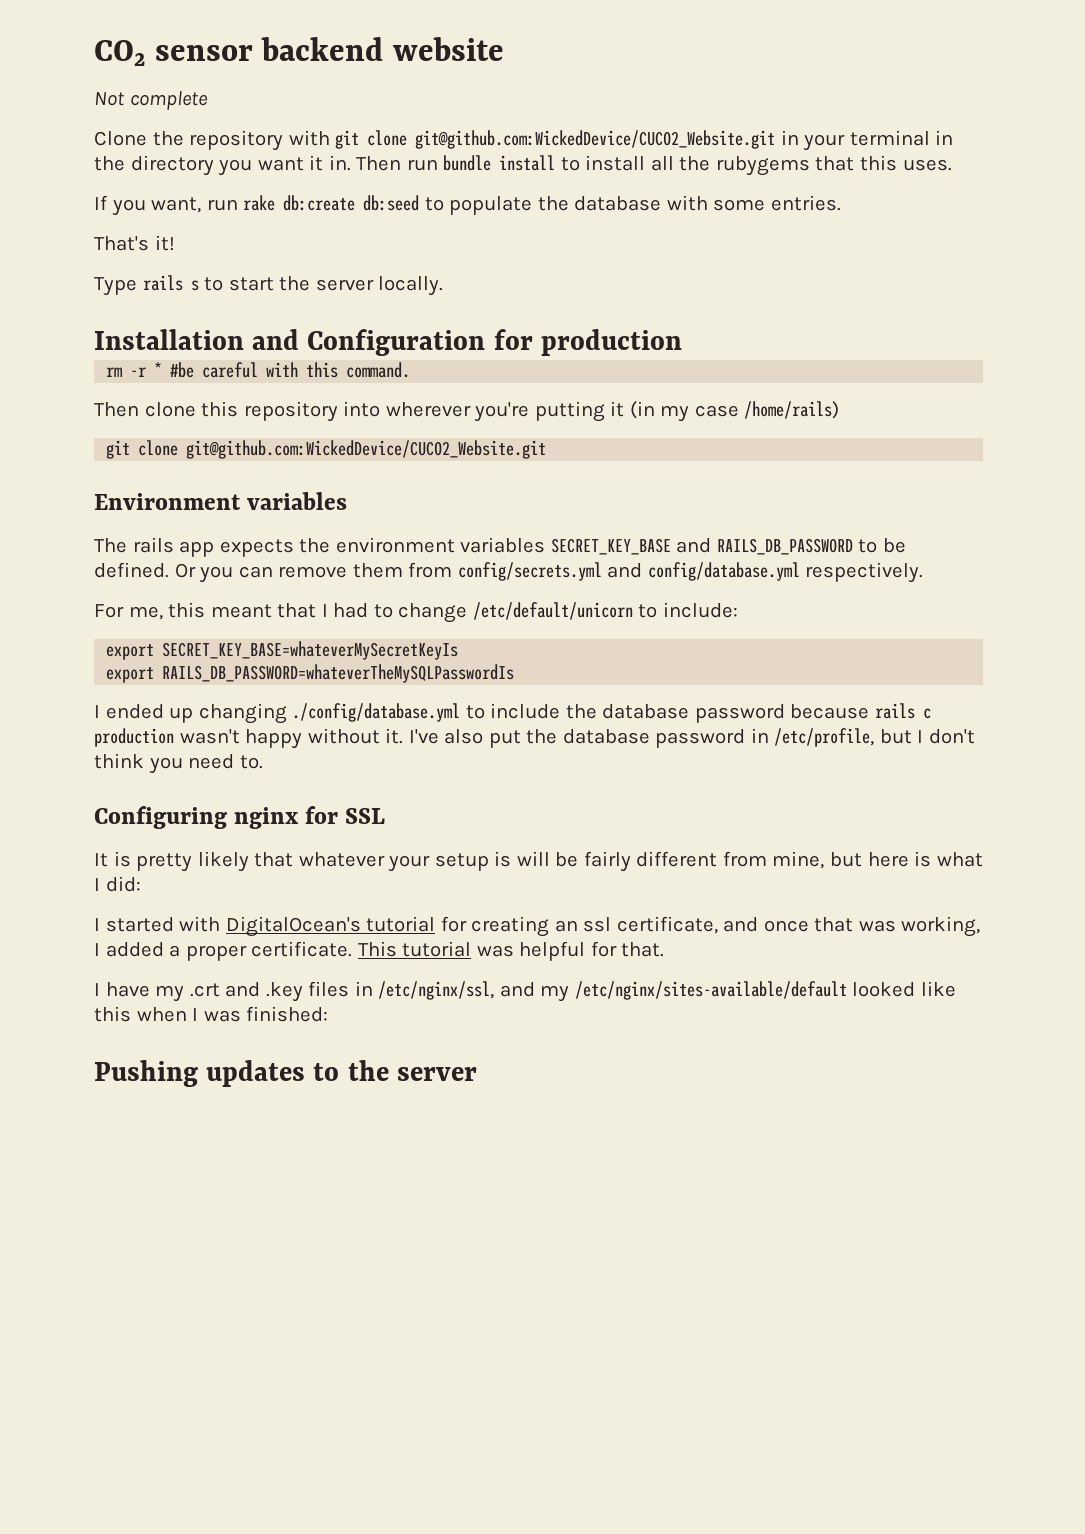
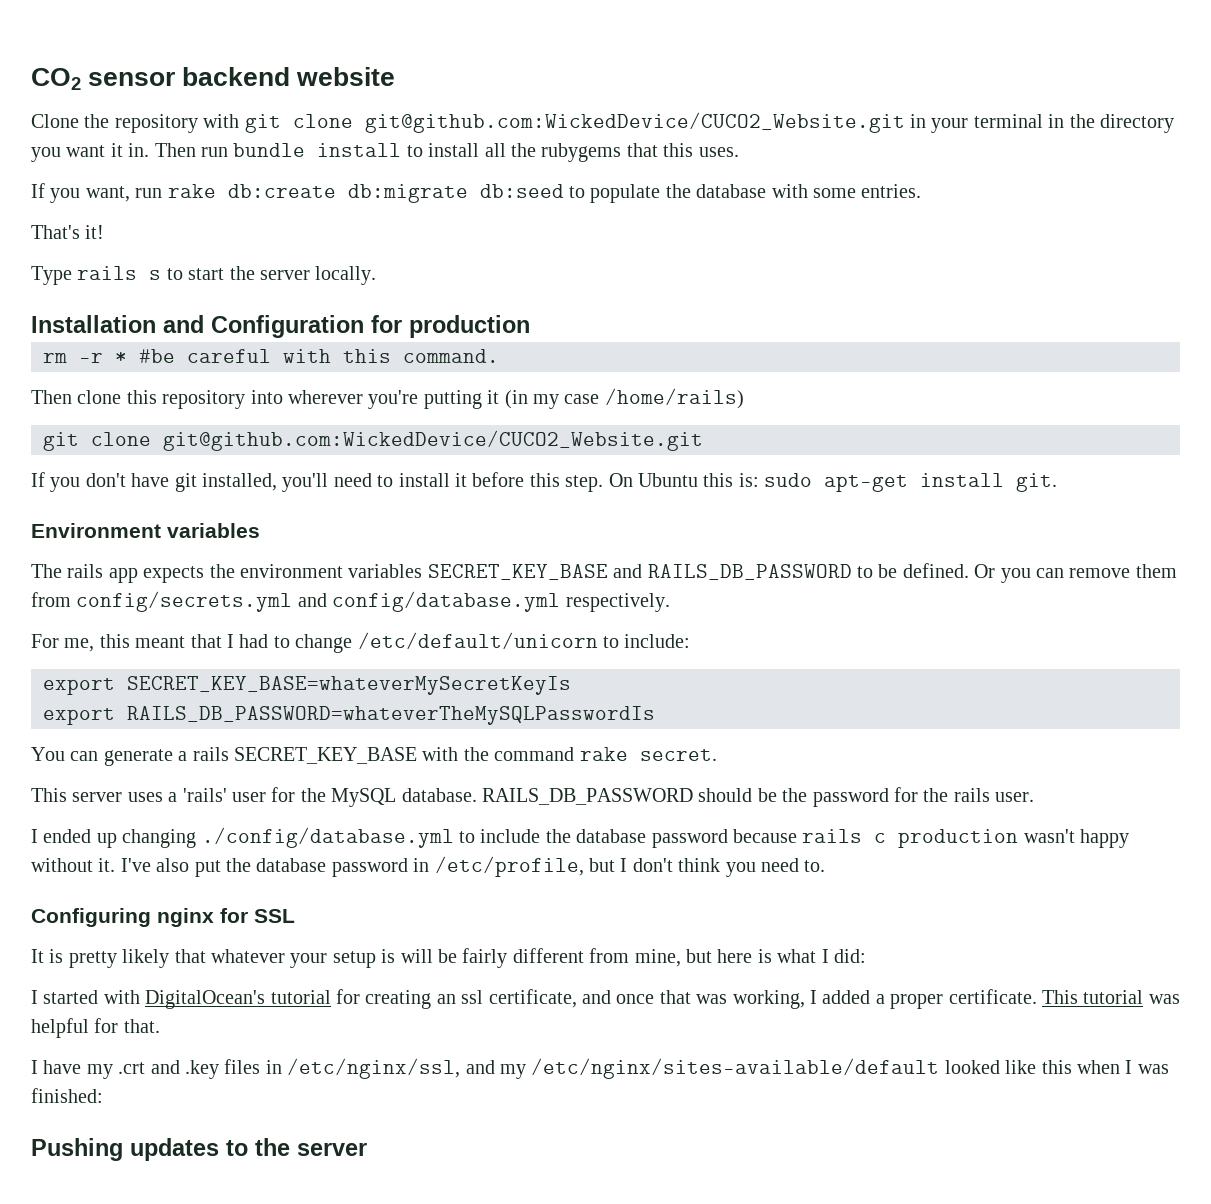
[94,91,208,110] // Not complete -> (396, 76) none
(356, 203) none -> [347,184,468,203] db:migrate
(547, 449) none -> [31,472,1058,492] // If you don't have git installed, you'll need to install it before this step. On Ubuntu this is: sudo apt-get install git.
(515, 673) none -> [31,747,717,766] [31,787,1035,807] // You can generate a rails SECRET_KEY_BASE with the command rake secret. // This server uses a 'rails' user for the MySQL database. RAILS_DB_PASSWORD should be the password for the rails user.

